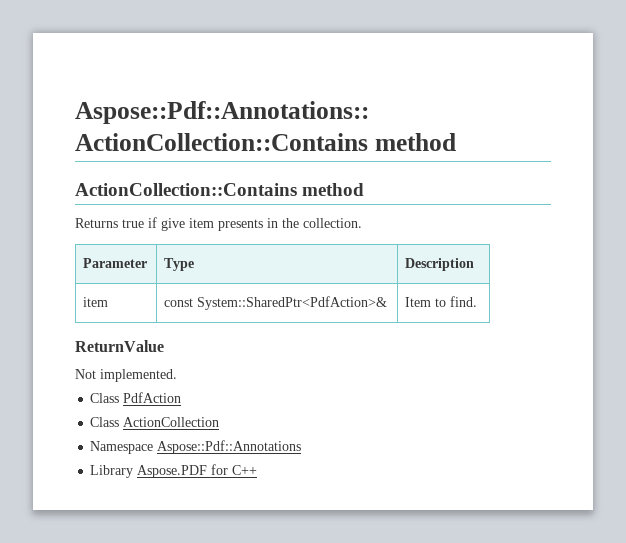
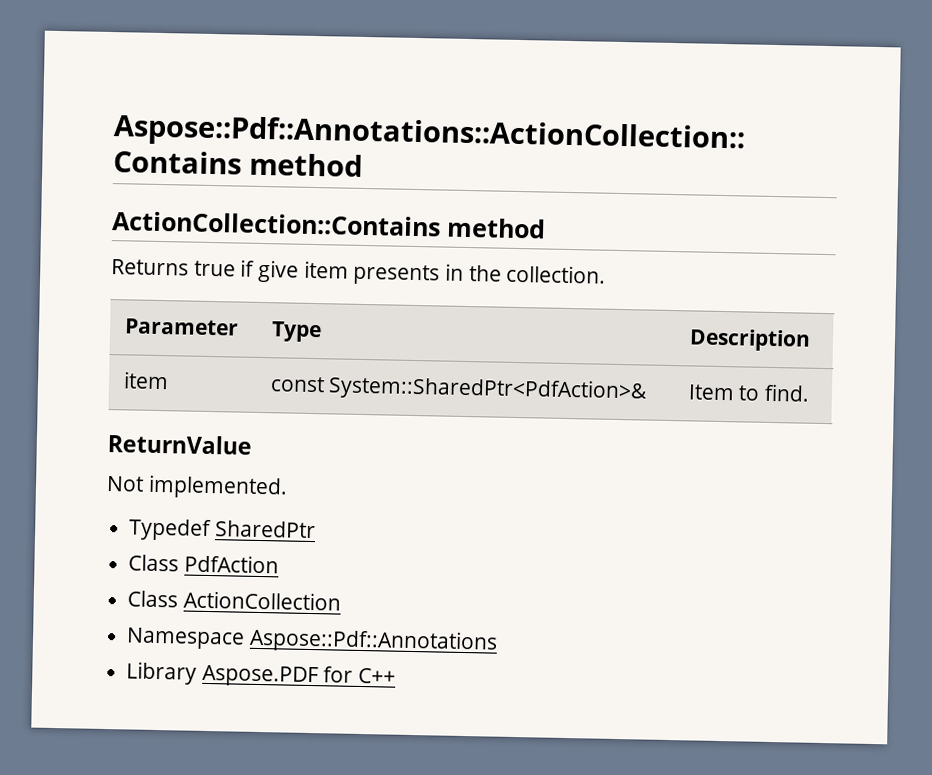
(177, 375) none -> [128,518,316,542] // Typedef SharedPtr

